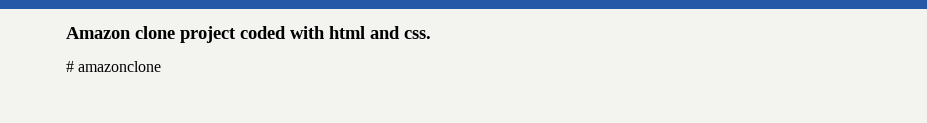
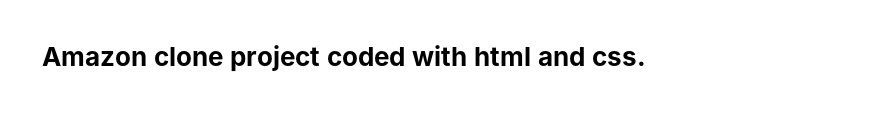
[66,61,162,72] // # amazonclone -> (647, 58) none

